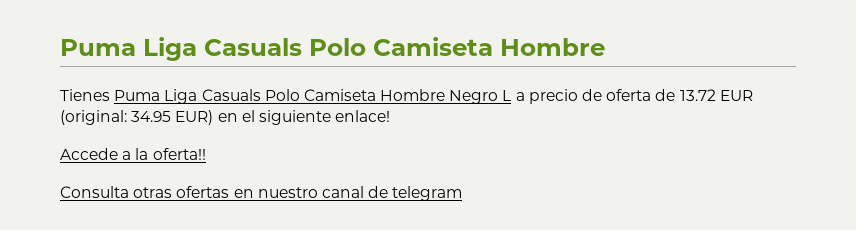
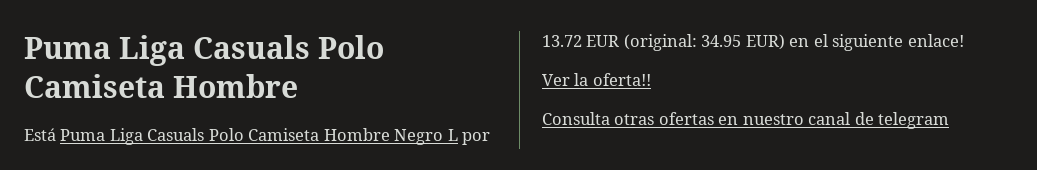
[60,89,110,101] Tienes -> [24,128,56,141] Está
[515,89,676,104] a precio de oferta de -> [462,132,491,145] por
[60,148,132,160] Accede a -> [542,74,570,86] Ver

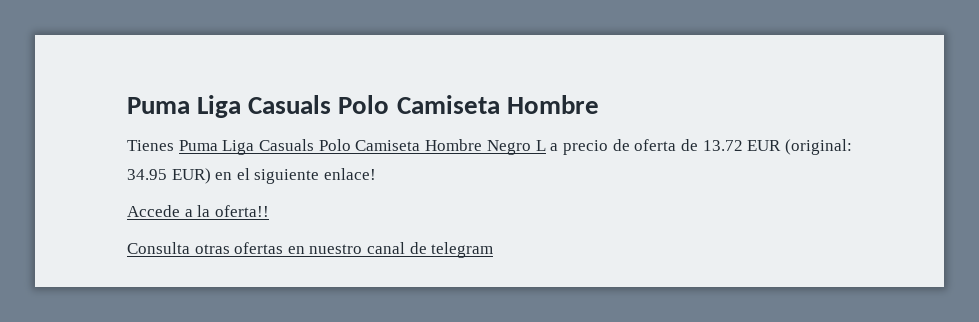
[24,128,56,141] Está -> [127,140,174,151] Tienes
[462,132,491,145] por -> [550,139,698,155] a precio de oferta de
[542,74,570,86] Ver -> [127,205,193,217] Accede a

